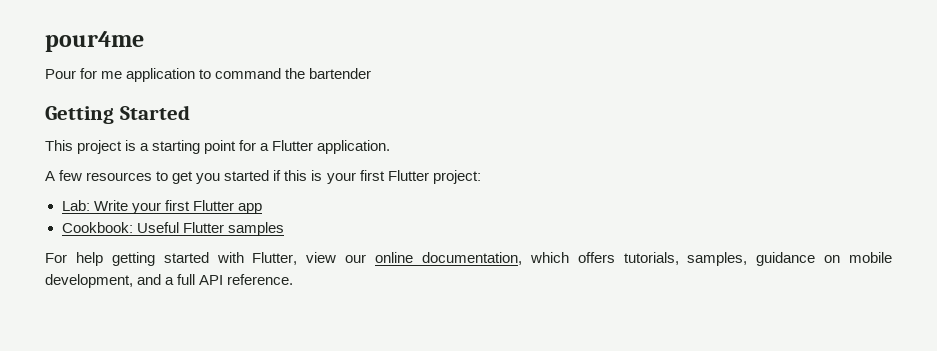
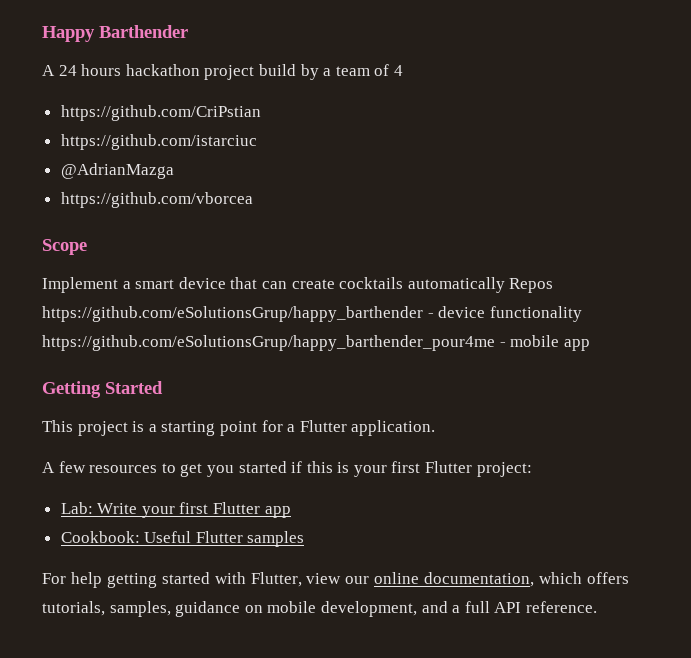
[45,31,144,52] [45,68,372,82] pour4me // Pour for me application to command the bartender -> [42,25,188,42] [42,64,403,80] [60,105,261,121] [60,134,257,150] [60,163,174,179] [60,192,253,208] [42,239,87,255] [42,277,554,293] [42,306,582,322] [42,335,590,351] Happy Barthender // A 24 hours hackathon project build by a team of 4 // https://github.com/CriPstian // https://github.com/istarciuc // @AdrianMazga // https://github.com/vborcea // Scope // Implement a smart device that can create cocktails automatically Repos https://github.com/eSolutionsGrup/happy_barthender - device functionality https://github.com/eSolutionsGrup/happy_barthender_pour4me - mobile app

